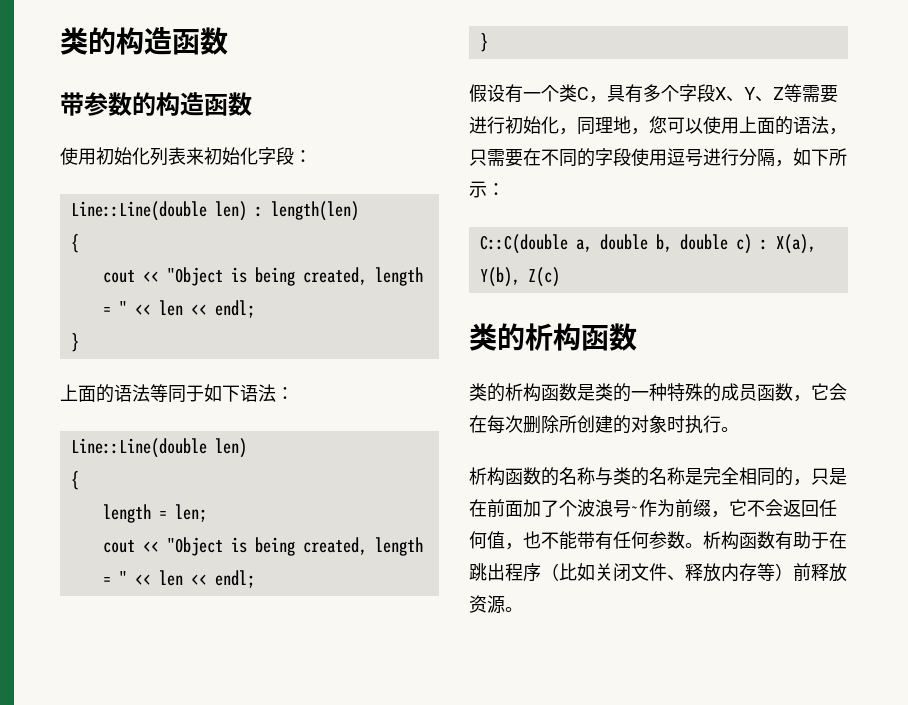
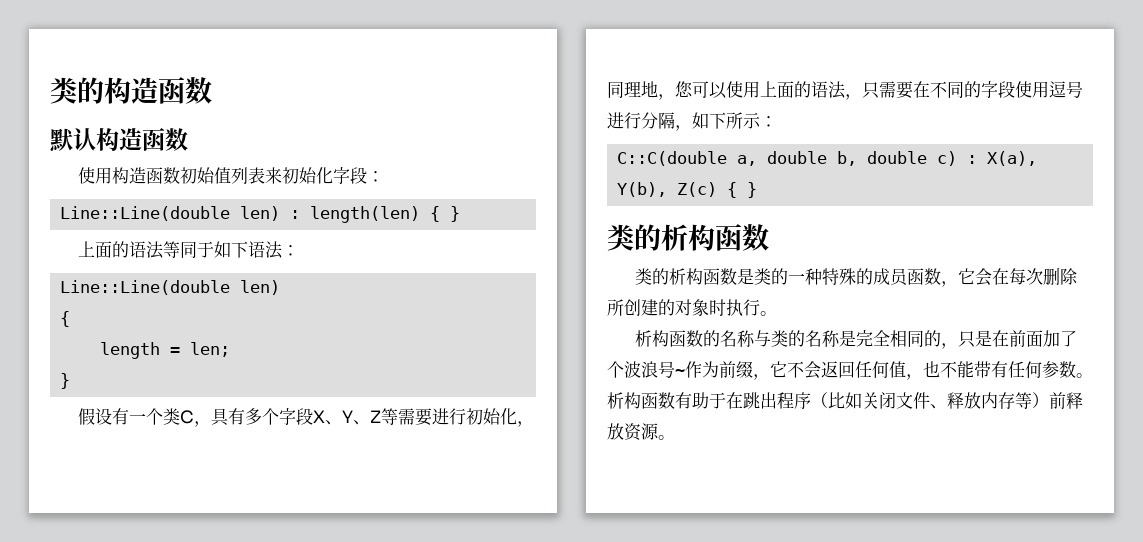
[60,92,156,116] 带参数的 -> [50,128,96,152] 默认
[96,147,150,165] 初始化 -> [111,167,231,184] 构造函数初始值
[70,234,79,253] [102,267,423,286] [102,300,255,318] // { // cout << "Object is being created, length = " << len << endl; // -> [430,206,441,222] {
[102,537,423,556] [102,570,255,588] // cout << "Object is being created, length = " << len << endl; -> (231, 349) none
(560, 277) none -> [727,182,758,198] { }

